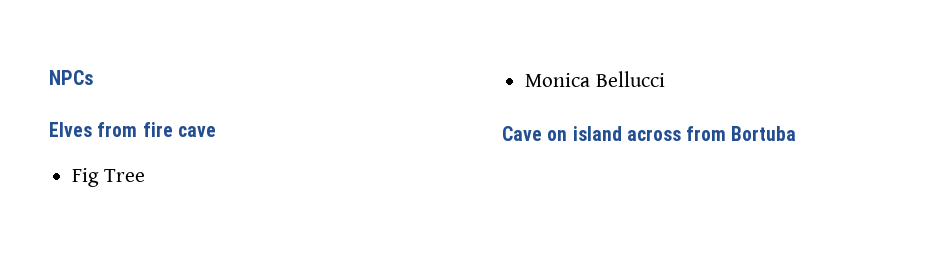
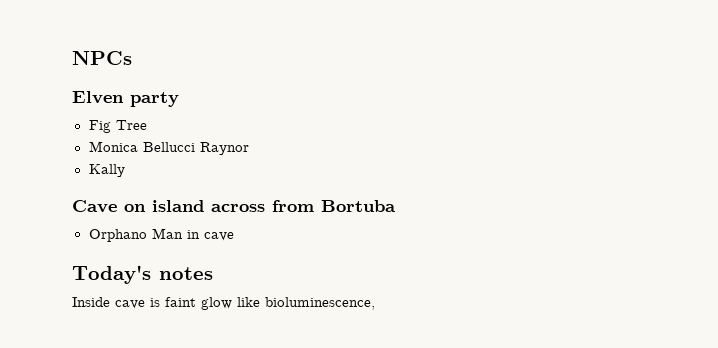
[49,122,216,137] Elves from fire cave -> [72,91,179,107] Elven party
(665, 79) none -> [199,142,249,155] [88,164,125,177] Raynor // Kally
(797, 133) none -> [88,228,234,242] [72,265,213,284] [72,297,375,310] // Orphano Man in cave // Today's notes // Inside cave is faint glow like bioluminescence,

